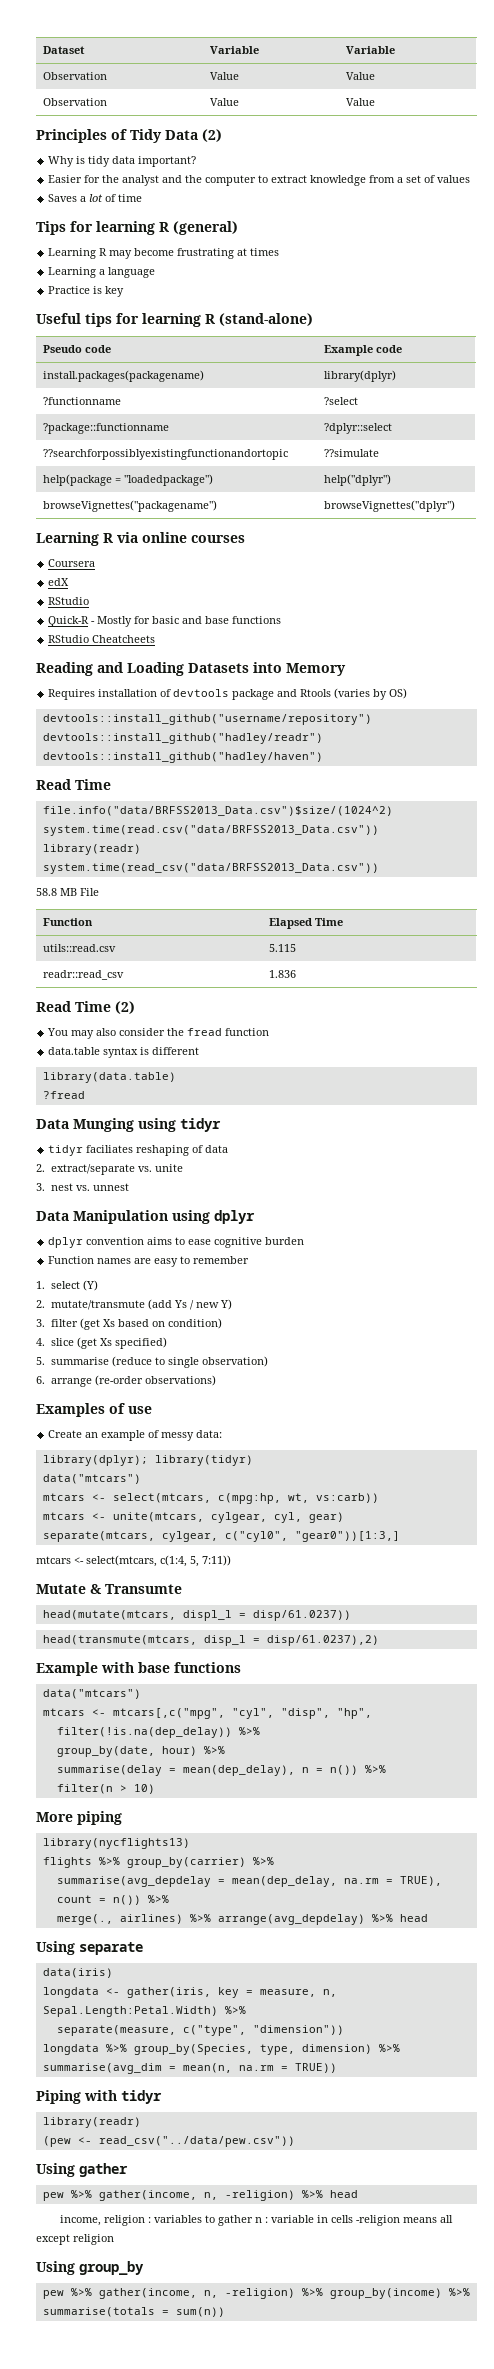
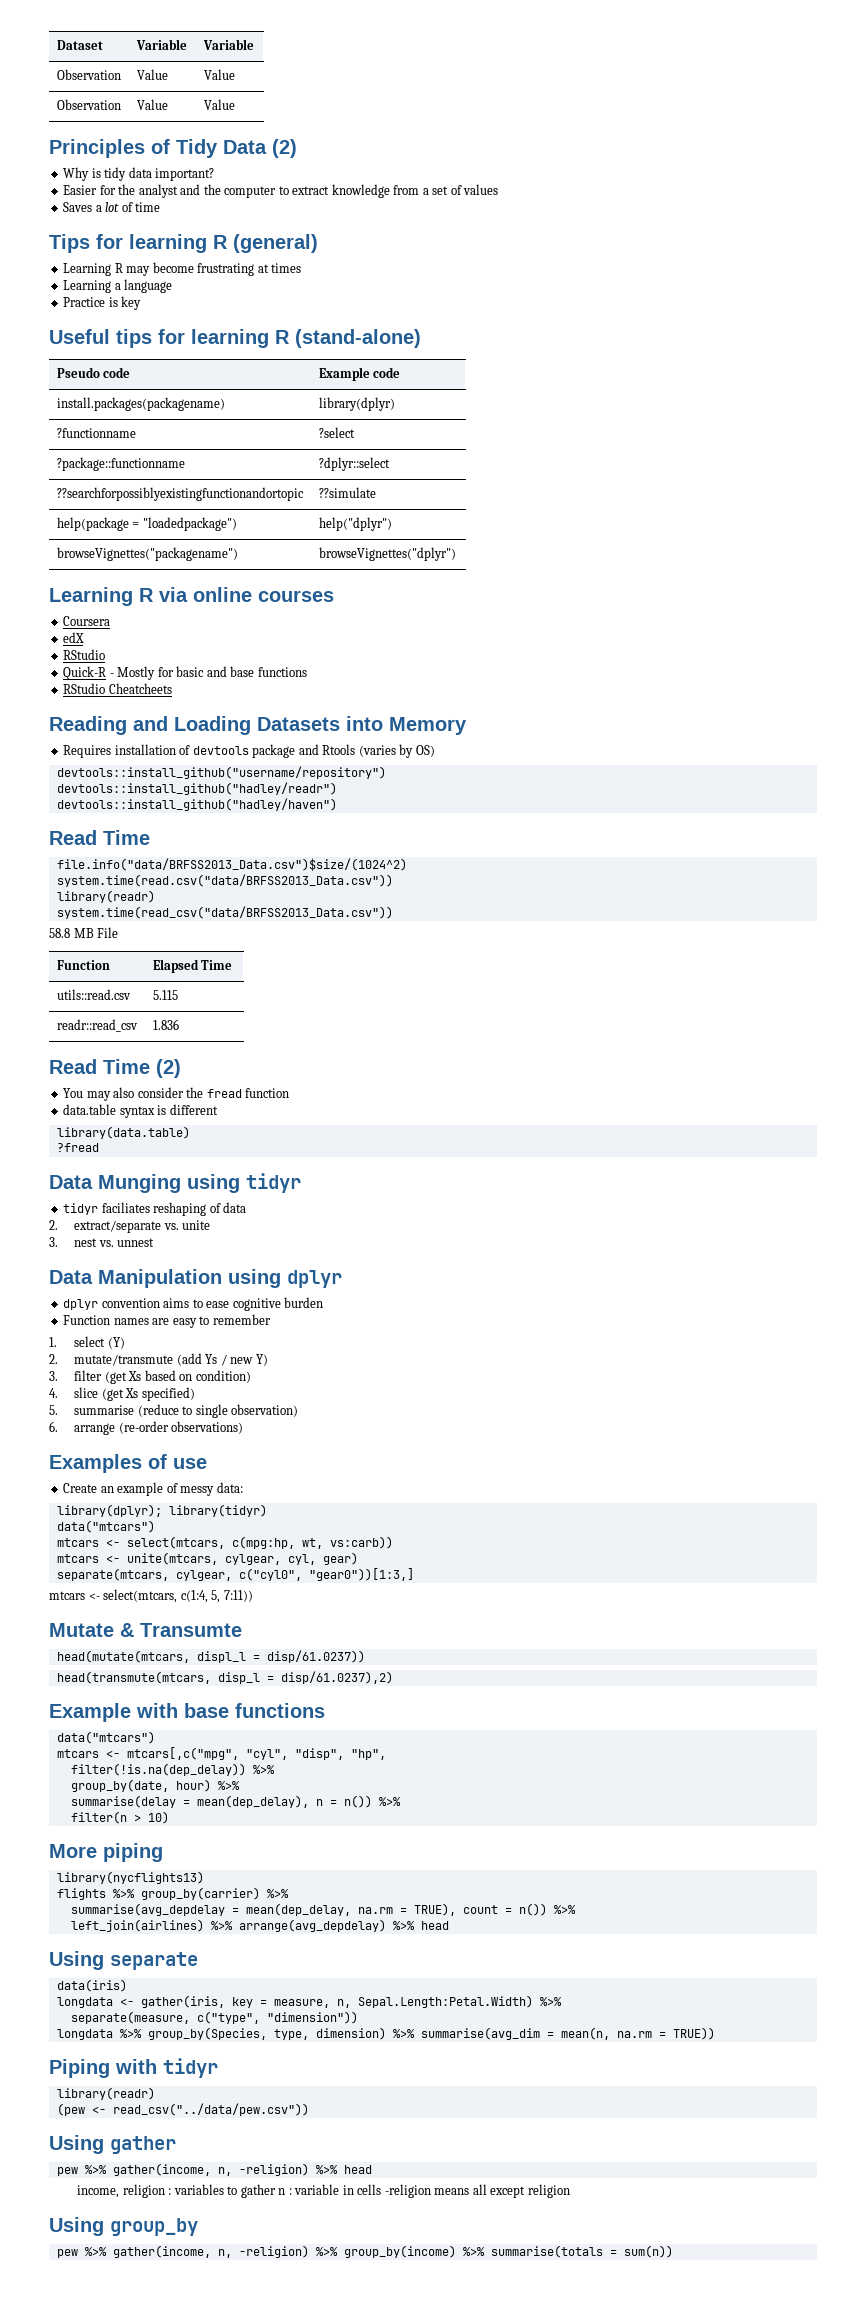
[56,1914,183,1925] merge(., airlines) -> [70,1919,204,1932] left_join(airlines)

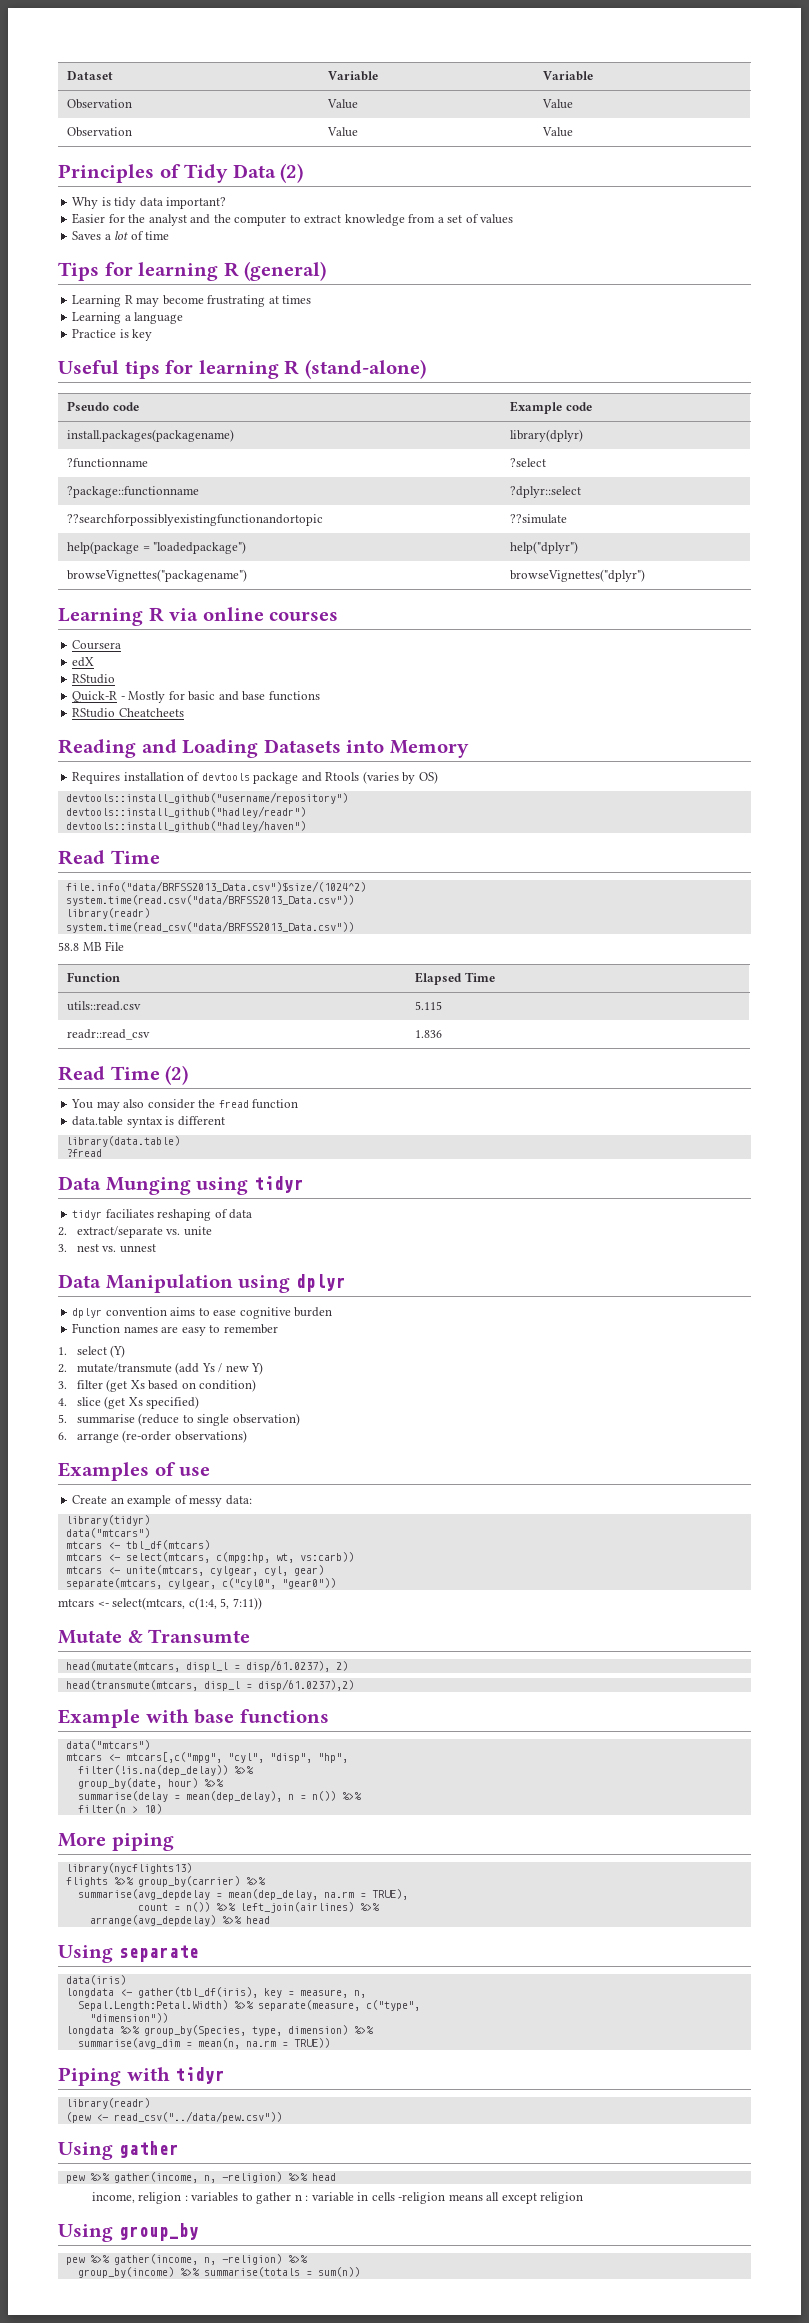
[56,1504,162,1517] library(dplyr); -> (252, 1500) none
(155, 1526) none -> [65,1540,210,1550] // mtcars <- tbl_df(mtcars)
[308,1568,414,1581] "gear0"))[1:3,] -> [281,1578,336,1589] "gear0"))
[266,1650,365,1663] disp/61.0237)) -> [245,1660,348,1672] disp/61.0237), 2)
(456, 1909) none -> (408, 1894) //
(576, 1909) // -> (236, 1907) none
(233, 1925) none -> (380, 1907) //
[140,1995,225,2008] gather(iris, -> [137,1987,258,1998] gather(tbl_df(iris),
(351, 2003) none -> (366, 1994) //
(562, 2001) // -> (254, 2005) none
(260, 2017) none -> (420, 2005) //
(415, 2033) none -> (374, 2030) //
(338, 2251) none -> (308, 2259) //

